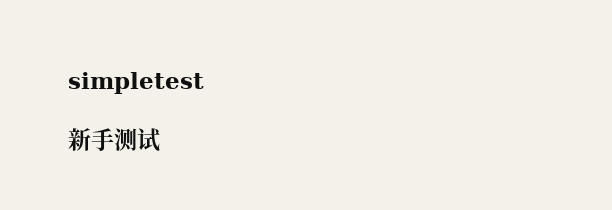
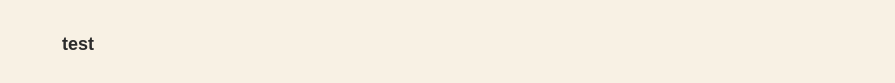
[68,72,204,94] [68,128,160,152] simpletest // 新手测试 -> [62,37,94,50] test

